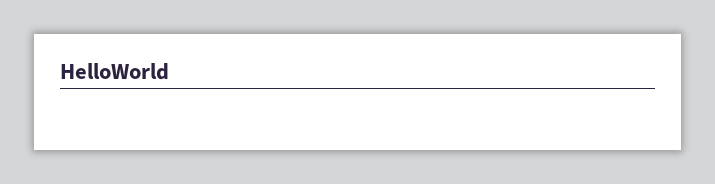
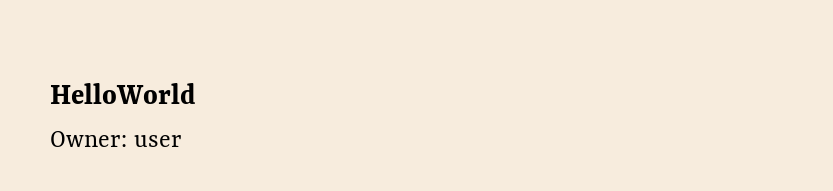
(169, 71) none -> [50,131,183,147] // Owner: user

